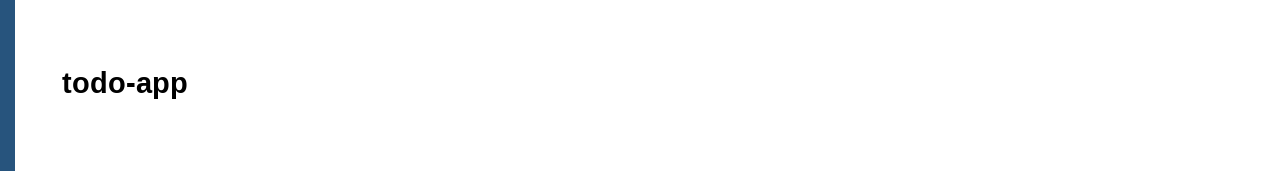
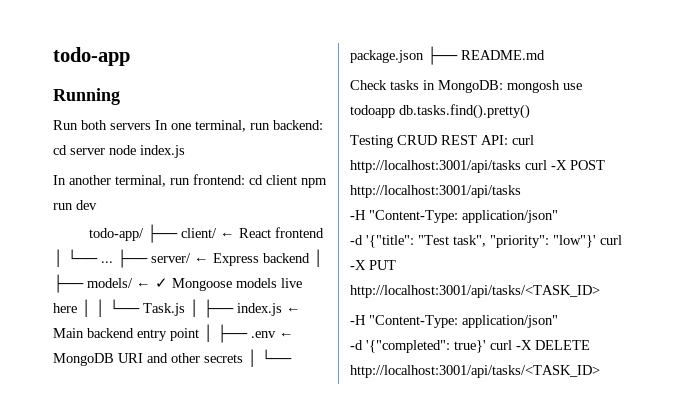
(188, 85) none -> [53,88,120,105] [53,120,323,132] [53,145,185,158] [53,174,327,188] [53,200,97,210] [88,224,324,243] [53,249,323,268] [53,274,302,293] [53,299,301,318] [53,324,294,343] [53,349,292,367] [350,46,545,65] [350,80,582,93] [350,104,530,119] [350,135,534,148] [350,160,605,173] [350,185,521,198] [350,210,558,223] [350,235,622,248] [350,260,396,270] [350,285,600,298] [350,315,558,328] [350,340,590,353] [350,365,600,378] // Running // Run both servers In one terminal, run backend: cd server node index.js // In another terminal, run frontend: cd client npm run dev // todo-app/ ├── client/ ← React frontend │ └── ... ├── server/ ← Express backend │ ├── models/ ← ✓ Mongoose models live here │ │ └── Task.js │ ├── index.js ← Main backend entry point │ ├── .env ← MongoDB URI and other secrets │ └── package.json ├── README.md // Check tasks in MongoDB: mongosh use todoapp db.tasks.find().pretty() // Testing CRUD REST API: curl http://localhost:3001/api/tasks curl -X POST http://localhost:3001/api/tasks // -H "Content-Type: application/json" // -d '{"title": "Test task", "priority": "low"}' curl -X PUT http://localhost:3001/api/tasks/<TASK_ID> // -H "Content-Type: application/json" // -d '{"completed": true}' curl -X DELETE http://localhost:3001/api/tasks/<TASK_ID>

